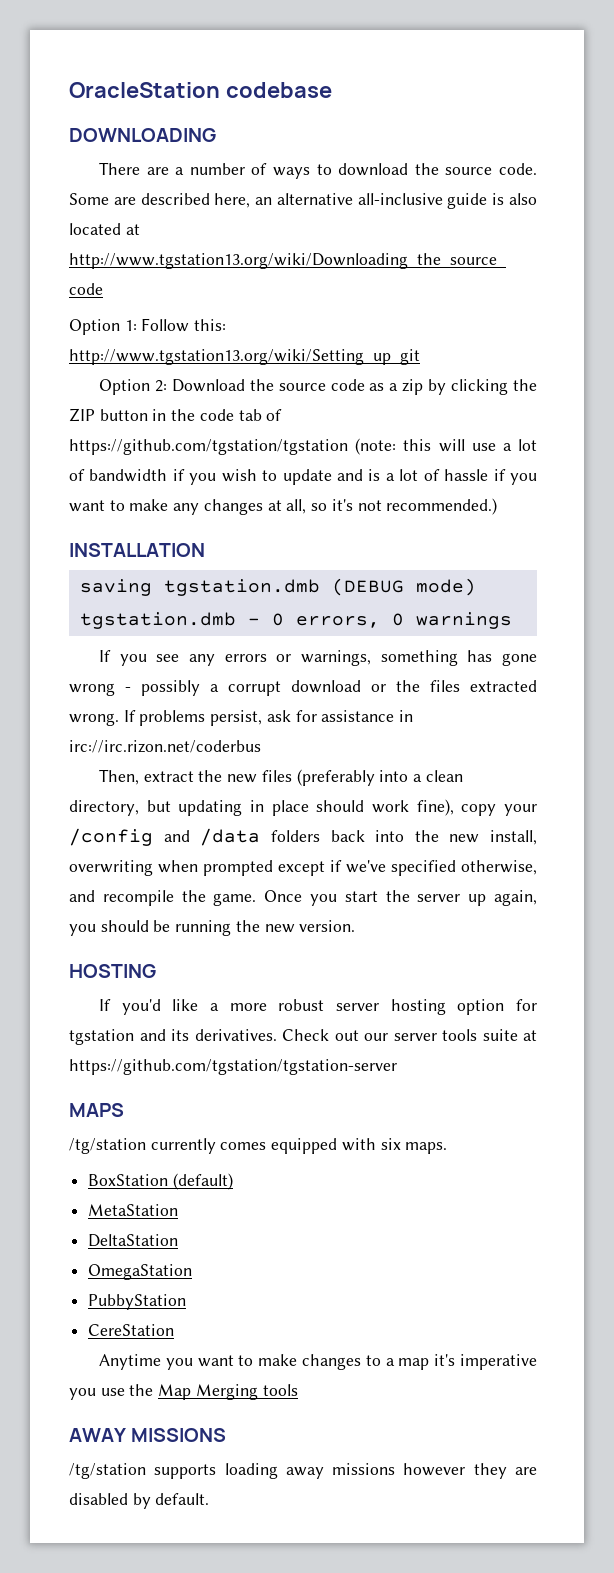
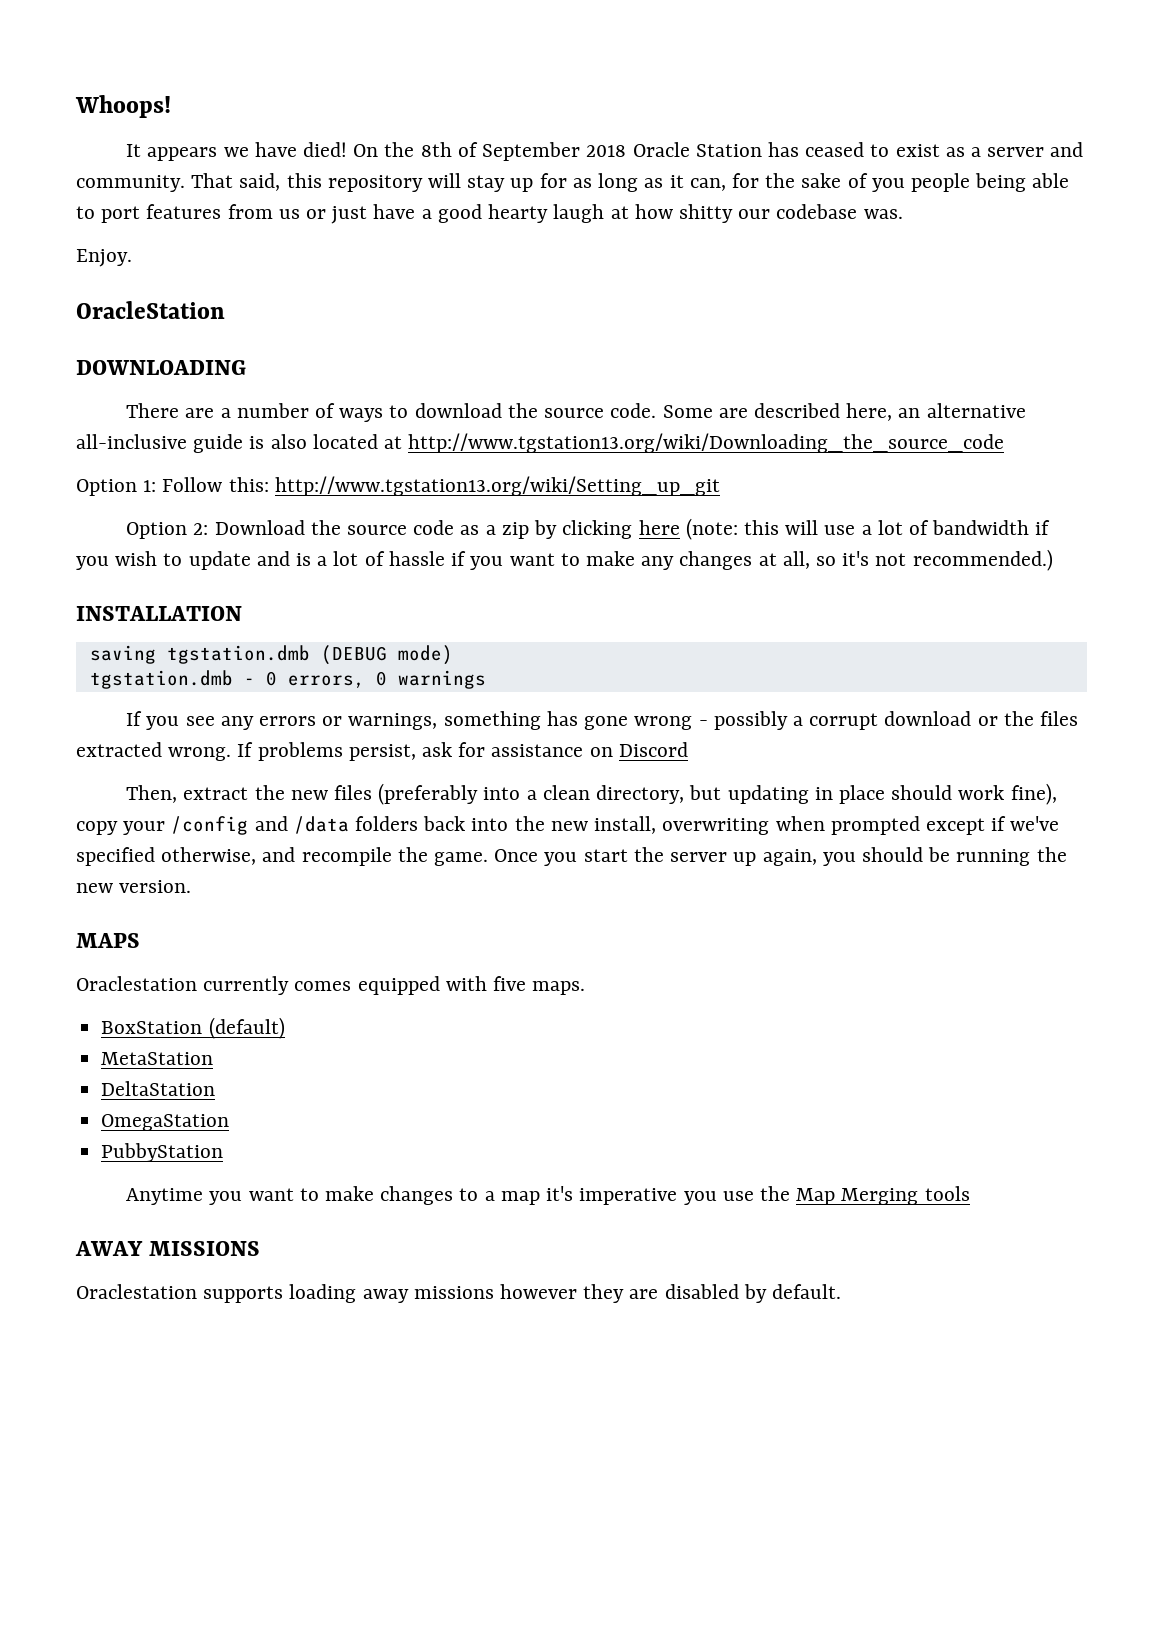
(69, 90) none -> [75,95,171,118] [126,142,1084,161] [76,173,1070,192] [76,204,903,224] [76,249,132,267] Whoops! // It appears we have died! On the 8th of September 2018 Oracle Station has ceased to exist as a server and community. That said, this repository will stay up for as long as it can, for the sake of you people being able to port features from us or just have a good hearty laugh at how shitty our codebase was. // Enjoy. //
[225,82,332,98] codebase -> (225, 310) none
[513,379,537,391] [69,408,283,422] [69,439,348,455] the ZIP button in the code tab of https://github.com/tgstation/tgstation -> [638,520,680,535] here
[399,710,414,722] [69,740,261,753] in irc://irc.rizon.net/coderbus -> [589,742,688,757] on Discord
[69,964,156,978] [98,999,537,1015] [69,1029,537,1045] [69,1059,397,1075] // HOSTING // If you'd like a more robust server hosting option for tgstation and its derivatives. Check out our server tools suite at https://github.com/tgstation/tgstation-server -> (192, 886) none
[69,1138,146,1154] /tg/station -> [76,976,197,991] Oraclestation
[380,1138,401,1150] six -> [493,976,527,991] five
[88,1324,175,1336] // CereStation -> (224, 1152) none
[69,1463,146,1479] /tg/station -> [76,1284,197,1299] Oraclestation

